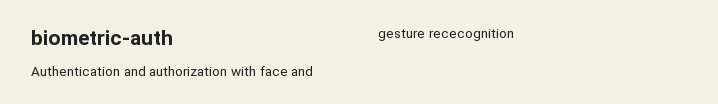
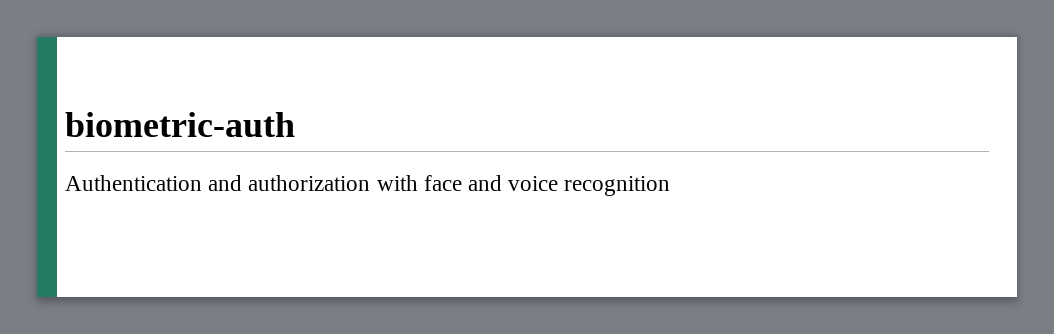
[378,29,514,41] gesture rececognition -> [508,176,671,196] voice recognition

